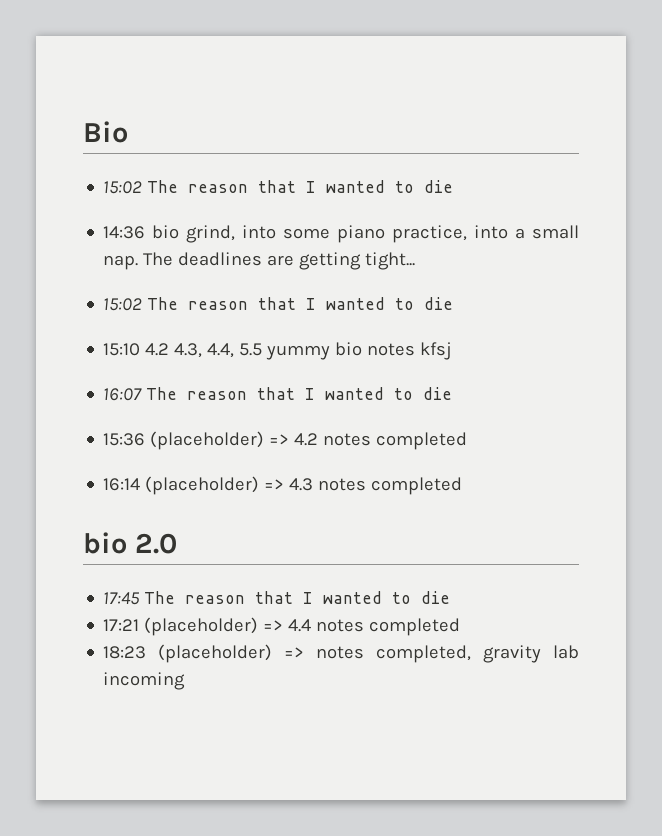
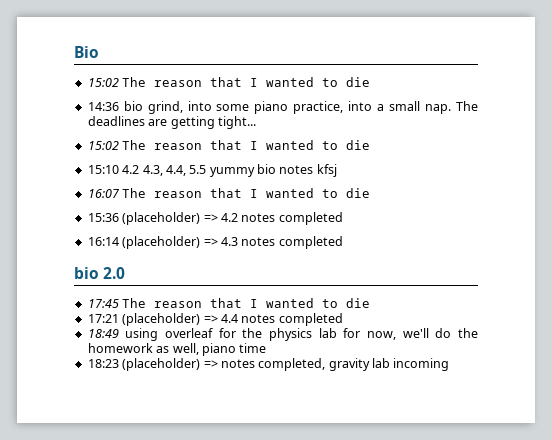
(461, 627) none -> [87,328,479,341] [87,343,267,356] // 18:49 using overleaf for the physics lab for now, we'll do the homework as well, piano time

